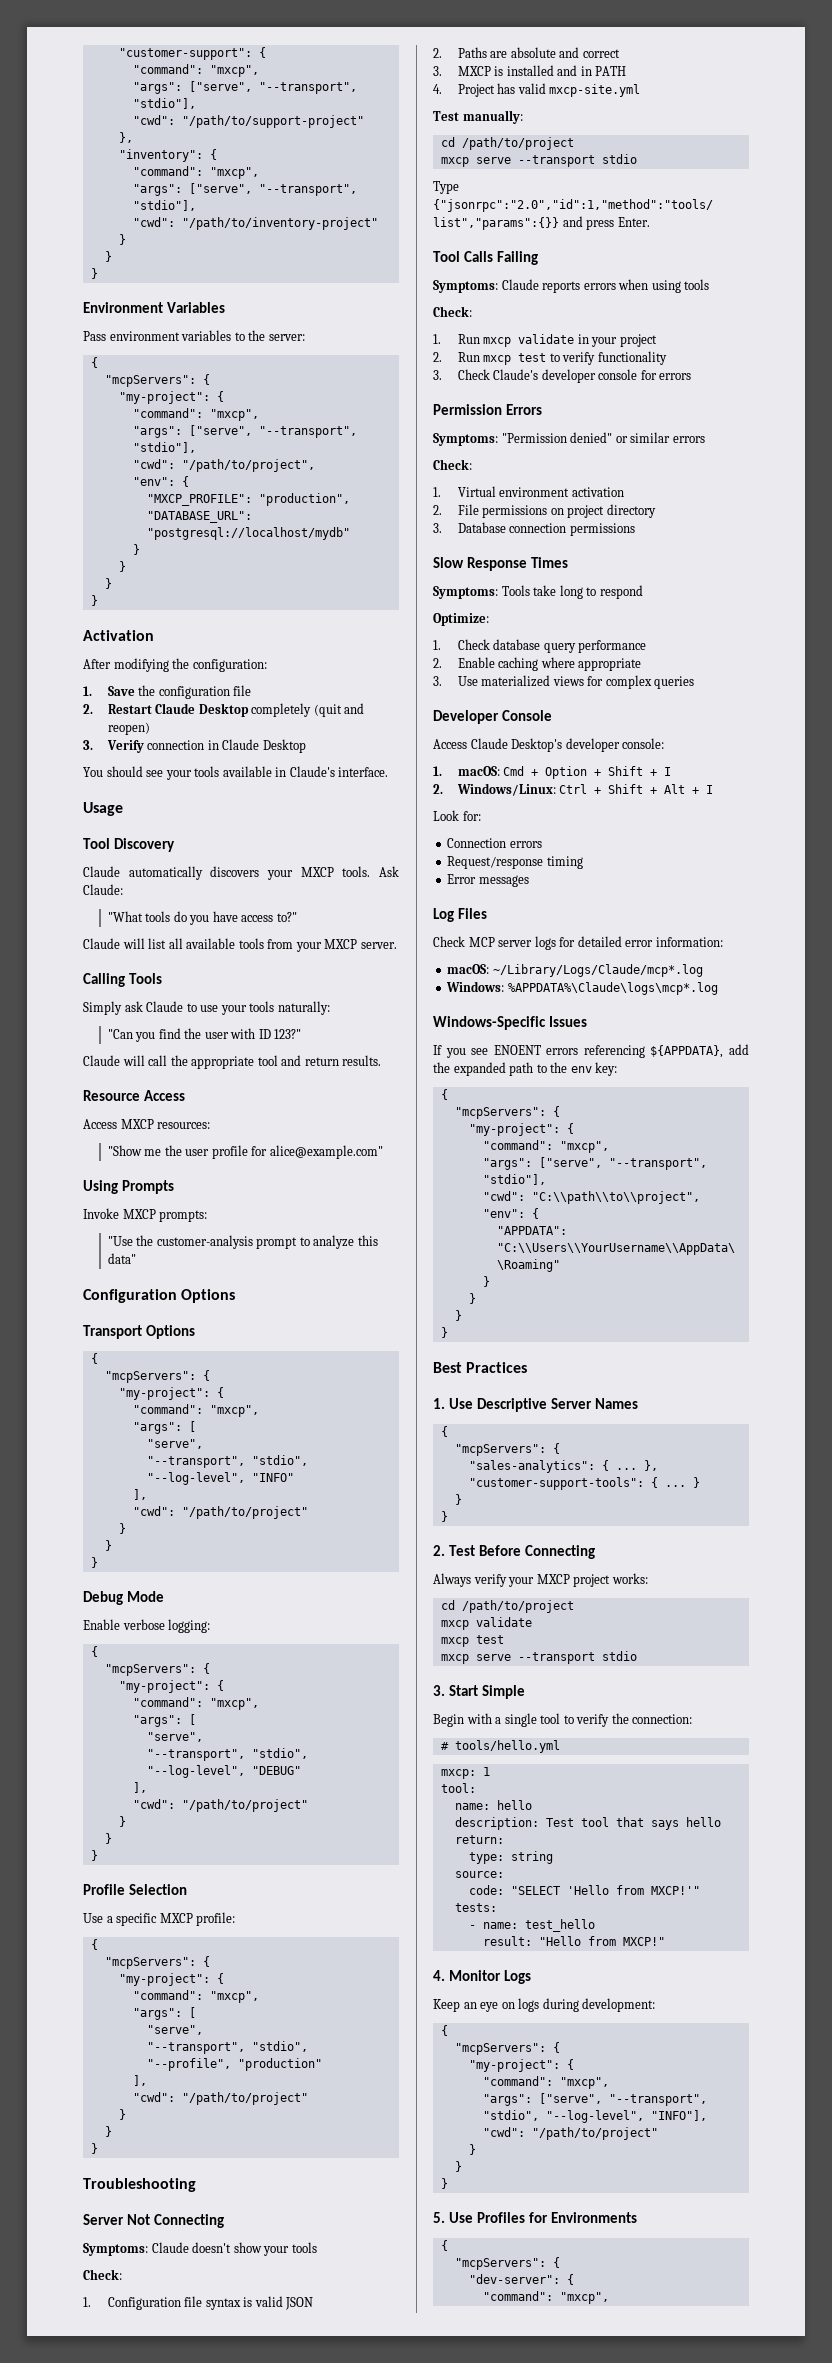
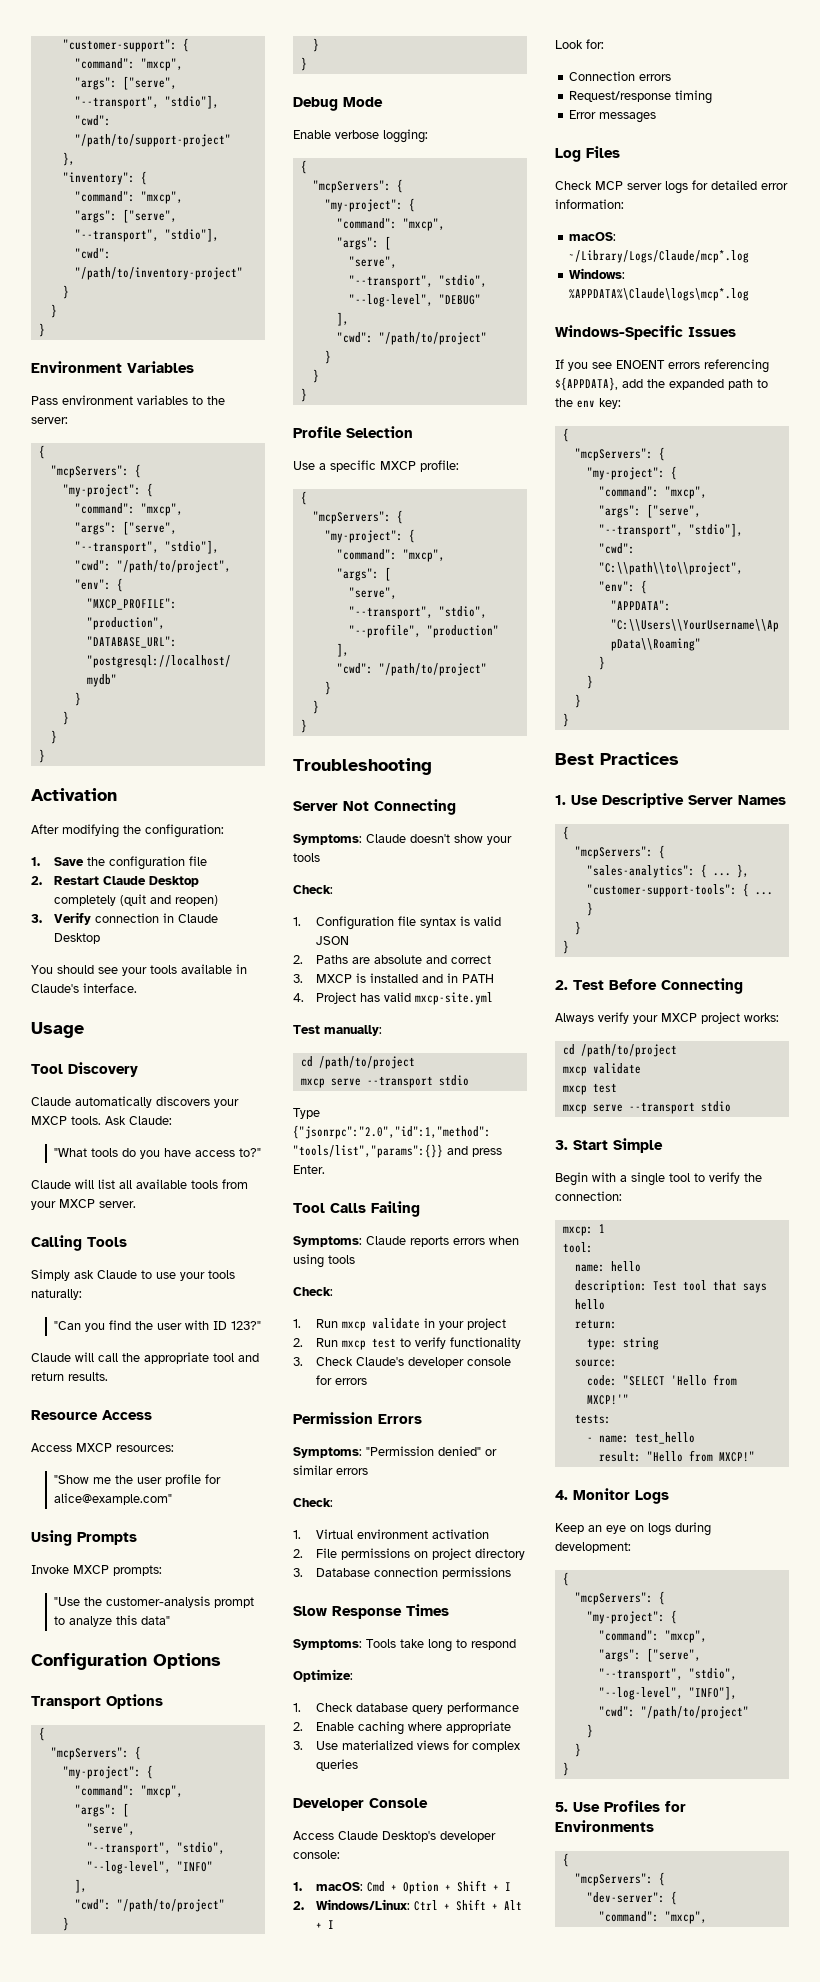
[440,1740,560,1753] // # tools/hello.yml -> (622, 1196) none

